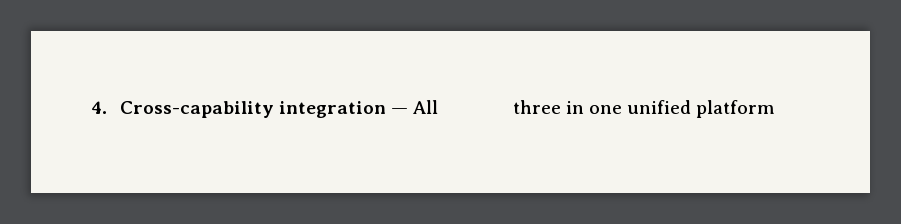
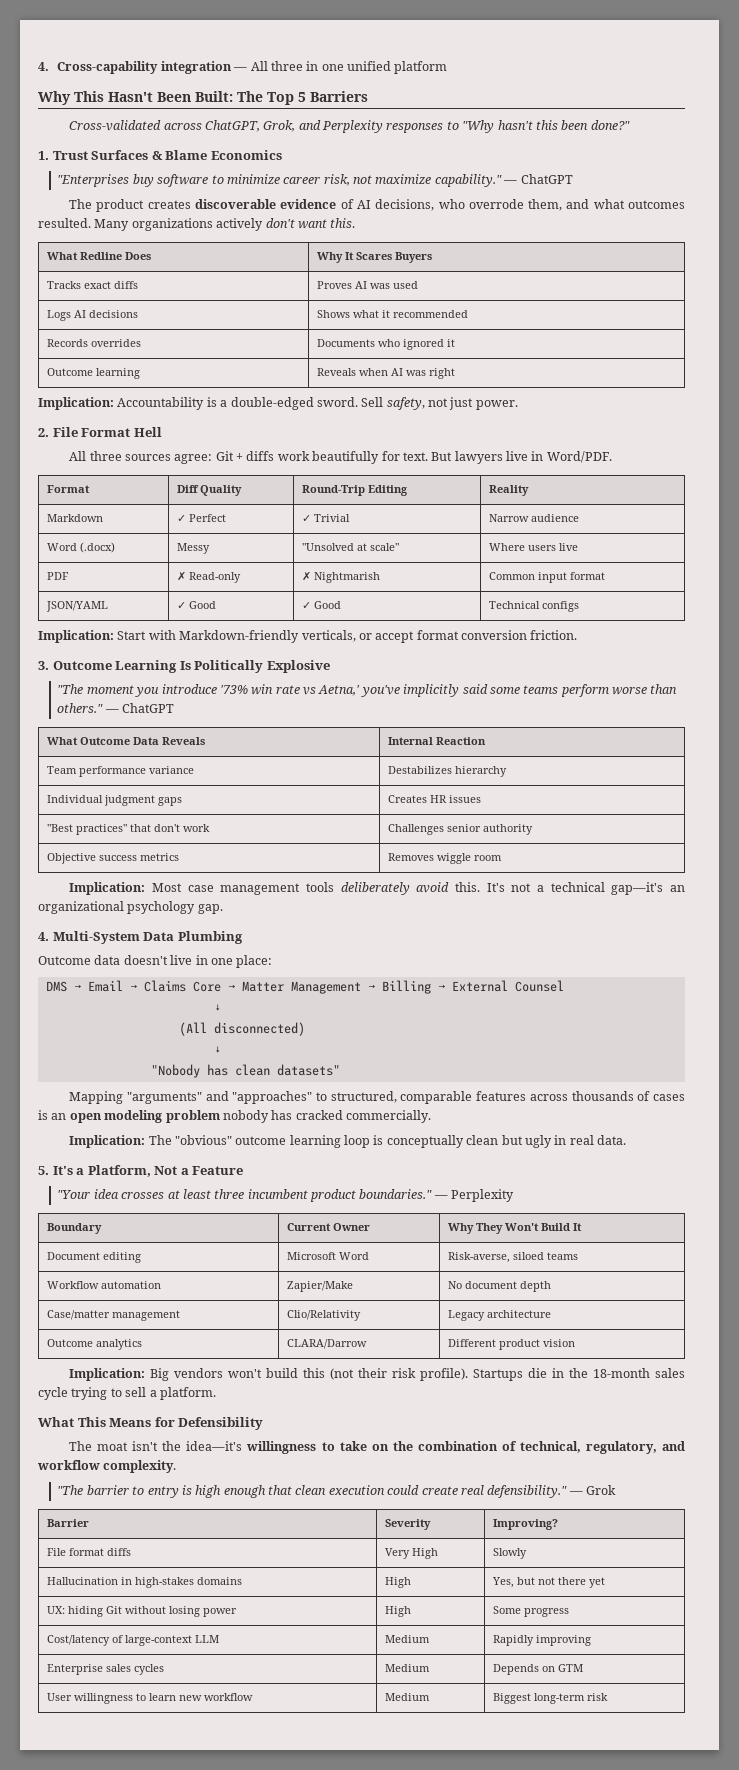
(776, 109) none -> [38,91,368,105] [69,120,630,133] [38,150,282,160] [57,174,573,187] [69,199,685,212] [38,218,356,231] [46,252,151,260] [316,252,432,263] [46,281,138,289] [316,281,418,289] [46,310,138,321] [316,310,468,318] [46,339,141,347] [316,339,455,350] [46,368,140,379] [316,368,455,379] [38,397,518,410] [38,427,162,437] [69,451,612,464] [46,485,90,493] [176,485,242,496] [301,485,408,496] [488,485,529,496] [46,514,103,522] [176,514,226,522] [301,514,350,522] [488,514,579,522] [46,542,115,553] [176,543,210,554] [301,543,399,551] [488,543,578,551] [46,572,69,580] [176,571,241,583] [301,571,380,583] [488,572,605,583] [45,601,108,612] [176,601,216,609] [301,601,341,609] [488,601,579,612] [38,630,578,643] [38,660,330,673] [57,684,678,697] [57,703,175,713] [46,737,205,745] [387,737,486,745] [46,766,194,777] [387,766,507,777] [46,795,182,806] [387,795,481,803] [46,824,210,835] [387,824,533,835] [46,853,179,864] [387,853,502,864] [69,882,686,895] [38,901,223,914] [38,931,243,944] [38,955,273,968] [45,980,564,994] [213,1004,221,1012] [178,1022,305,1036] [213,1046,221,1054] [150,1064,340,1078] [69,1091,685,1104] [38,1110,431,1123] [69,1135,627,1148] [38,1165,244,1177] [57,1189,515,1202] [46,1223,102,1234] [286,1223,370,1231] [447,1223,582,1234] [46,1252,141,1263] [286,1252,369,1260] [447,1252,578,1263] [46,1281,161,1289] [286,1281,353,1292] [447,1281,551,1292] [46,1310,180,1321] [286,1310,361,1321] [447,1310,551,1321] [46,1339,142,1350] [286,1339,367,1349] [447,1339,575,1350] [69,1368,685,1381] [38,1387,216,1400] [38,1417,264,1430] [69,1441,685,1454] [37,1460,177,1473] [57,1485,617,1498] [46,1519,89,1527] [384,1519,431,1530] [492,1519,558,1530] [46,1548,131,1556] [384,1548,438,1559] [492,1548,527,1559] [46,1577,242,1588] [384,1577,411,1588] [491,1577,605,1588] [46,1606,237,1617] [384,1606,411,1617] [492,1606,569,1617] [46,1635,219,1646] [384,1635,430,1643] [492,1635,591,1646] [46,1664,164,1675] [384,1664,430,1672] [492,1664,583,1675] [46,1693,253,1704] [384,1693,430,1701] [492,1693,608,1704] // Why This Hasn't Been Built: The Top 5 Barriers // Cross-validated across ChatGPT, Grok, and Perplexity responses to "Why hasn't this been done?" // 1. Trust Surfaces & Blame Economics // "Enterprises buy software to minimize career risk, not maximize capability." — ChatGPT // The product creates discoverable evidence of AI decisions, who overrode them, and what outcomes resulted. Many organizations actively don't want this. // What Redline Does | Why It Scares Buyers // Tracks exact diffs | Proves AI was used // Logs AI decisions | Shows what it recommended // Records overrides | Documents who ignored it // Outcome learning | Reveals when AI was right // Implication: Accountability is a double-edged sword. Sell safety, not just power. // 2. File Format Hell // All three sources agree: Git + diffs work beautifully for text. But lawyers live in Word/PDF. // Format | Diff Quality | Round-Trip Editing | Reality // Markdown | ✓ Perfect | ✓ Trivial | Narrow audience // Word (.docx) | Messy | "Unsolved at scale" | Where users live // PDF | ✗ Read-only | ✗ Nightmarish | Common input format // JSON/YAML | ✓ Good | ✓ Good | Technical configs // Implication: Start with Markdown-friendly verticals, or accept format conversion friction. // 3. Outcome Learning Is Politically Explosive // "The moment you introduce '73% win rate vs Aetna,' you've implicitly said some teams perform worse than others." — ChatGPT // What Outcome Data Reveals | Internal Reaction // Team performance variance | Destabilizes hierarchy // Individual judgment gaps | Creates HR issues // "Best practices" that don't work | Challenges senior authority // Objective success metrics | Removes wiggle room // Implication: Most case management tools deliberately avoid this. It's not a technical gap—it's an organizational psychology gap. // 4. Multi-System Data Plumbing // Outcome data doesn't live in one place: // DMS → Email → Claims Core → Matter Management → Billing → External Counsel // ↓ // (All disconnected) // ↓ // "Nobody has clean datasets" // Mapping "arguments" and "approaches" to structured, comparable features across thousands of cases is an open modeling problem nobody has cracked commercially. // Implication: The "obvious" outcome learning loop is conceptually clean but ugly in real data. // 5. It's a Platform, Not a Feature // "Your idea crosses at least three incumbent product boundaries." — Perplexity // Boundary | Current Owner | Why They Won't Build It // Document editing | Microsoft Word | Risk-averse, siloed teams // Workflow automation | Zapier/Make | No document depth // Case/matter management | Clio/Relativity | Legacy architecture // Outcome analytics | CLARA/Darrow | Different product vision // Implication: Big vendors won't build this (not their risk profile). Startups die in the 18-month sales cycle trying to sell a platform. // What This Means for Defensibility // The moat isn't the idea—it's willingness to take on the combination of technical, regulatory, and workflow complexity. // "The barrier to entry is high enough that clean execution could create real defensibility." — Grok // Barrier | Severity | Improving? // File format diffs | Very High | Slowly // Hallucination in high-stakes domains | High | Yes, but not there yet // UX: hiding Git without losing power | High | Some progress // Cost/latency of large-context LLM | Medium | Rapidly improving // Enterprise sales cycles | Medium | Depends on GTM // User willingness to learn new workflow | Medium | Biggest long-term risk

